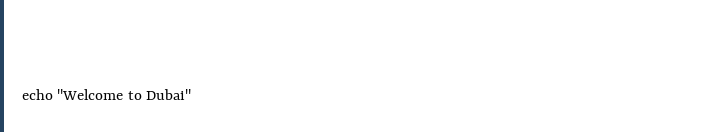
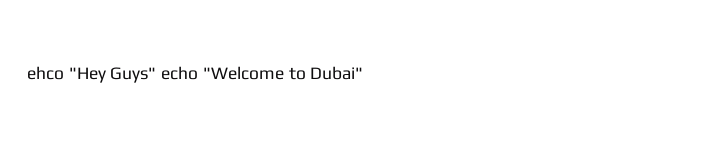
(22, 94) none -> [27,66,157,83] ehco "Hey Guys"

